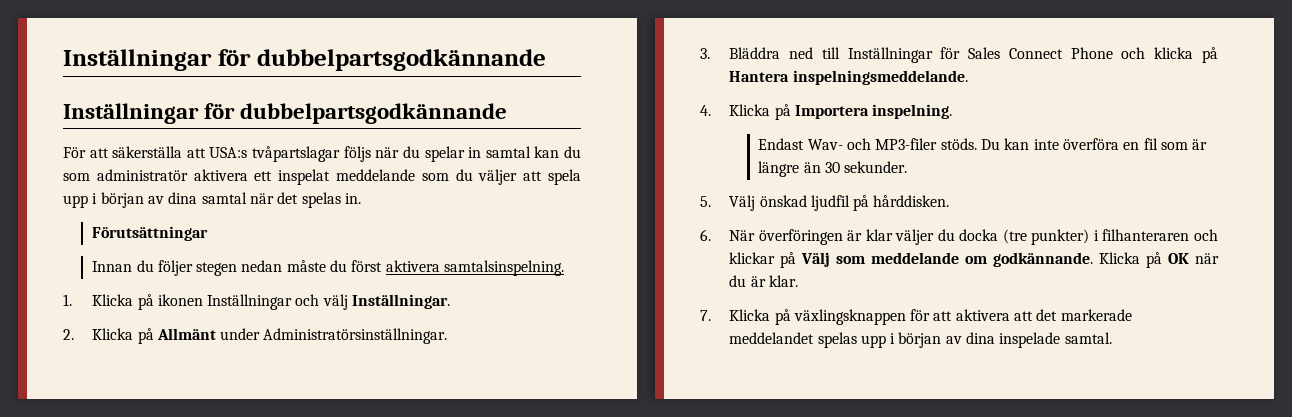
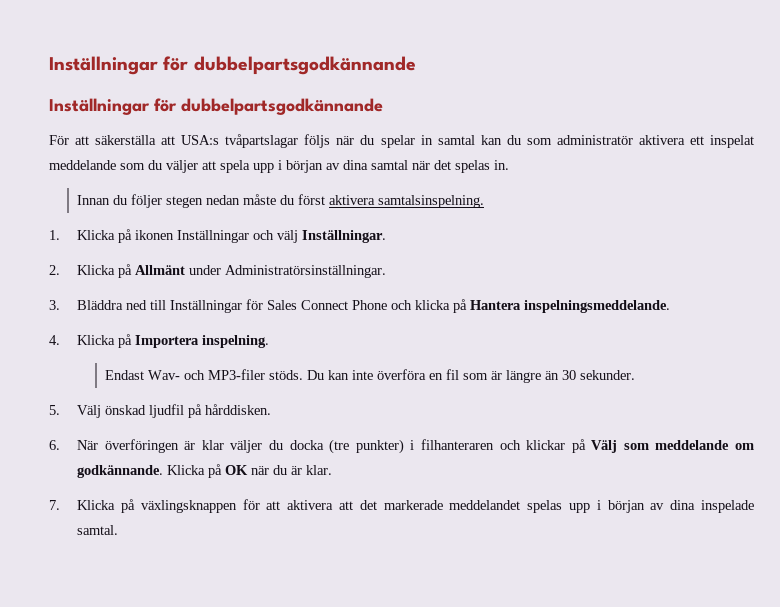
[92,226,209,241] // Förutsättningar -> (509, 165) none

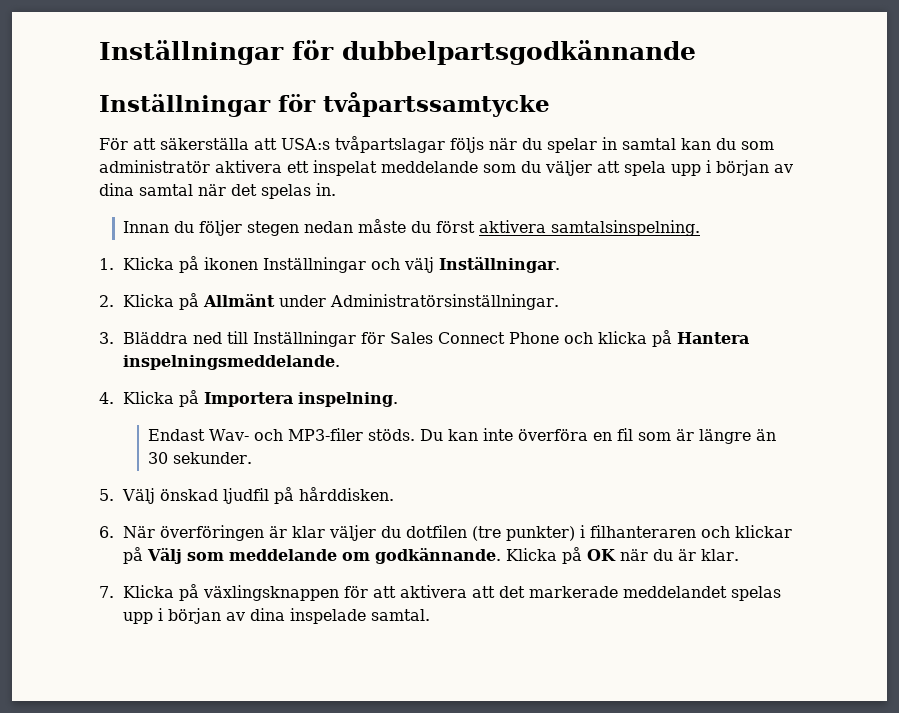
[181,98,383,115] dubbelpartsgodkännande -> [323,92,550,117] tvåpartssamtycke
[289,440,324,450] docka -> [406,525,468,538] dotfilen

